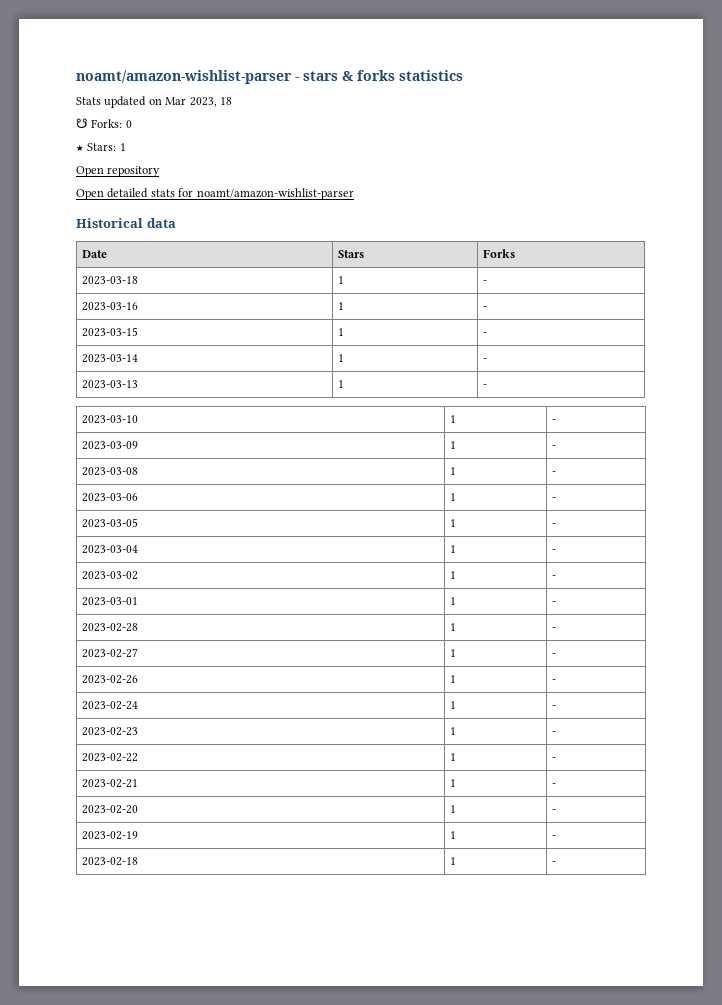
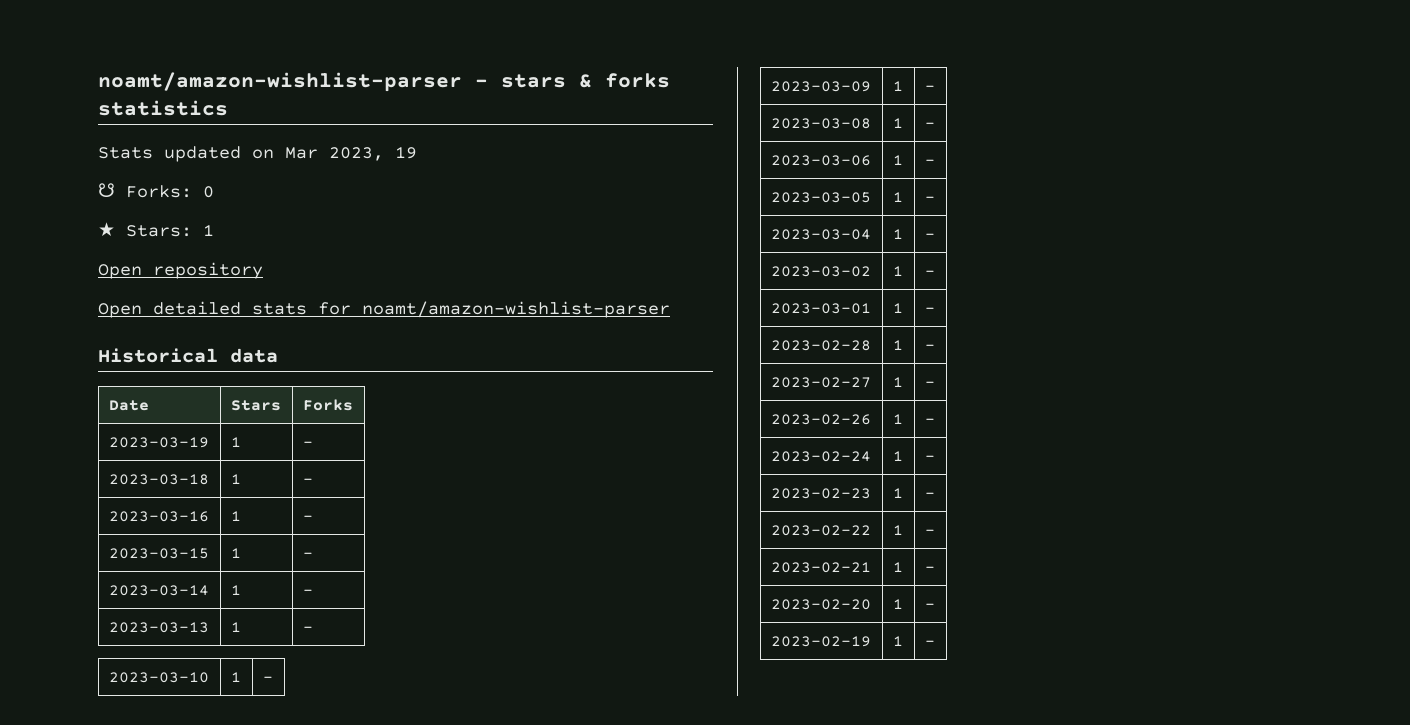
[219,97,232,105] 18 -> [395,146,417,159] 19
(516, 253) none -> [108,437,209,448] [230,437,241,447] [302,441,313,447] // 2023-03-19 | 1 | -
[82,857,139,866] [450,857,457,865] [552,861,557,865] // 2023-02-18 | 1 | - -> (935, 643) none

